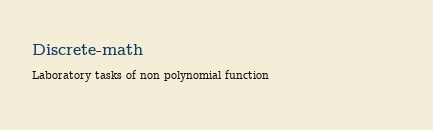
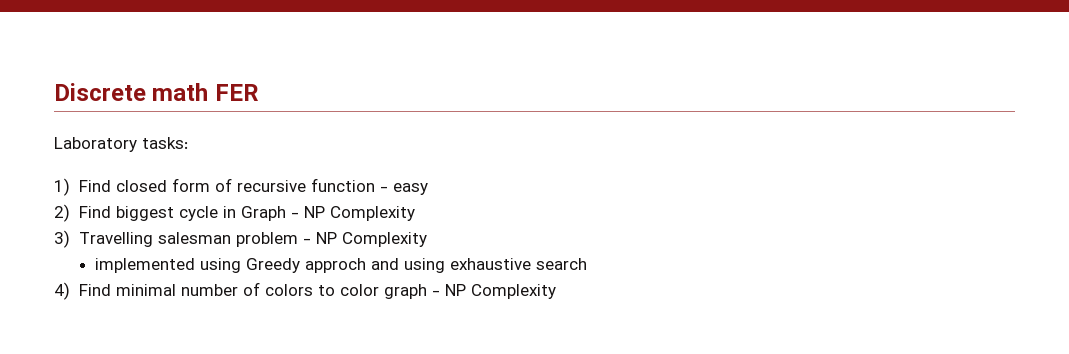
[32,44,143,55] [32,70,269,82] Discrete-math // Laboratory tasks of non polynomial function -> [54,83,259,101] [54,137,188,152] [54,178,428,196] [54,204,415,222] [54,230,427,248] [95,258,588,273] [54,282,556,300] Discrete math FER // Laboratory tasks: // 1) Find closed form of recursive function - easy // 2) Find biggest cycle in Graph - NP Complexity // 3) Travelling salesman problem - NP Complexity // implemented using Greedy approch and using exhaustive search // 4) Find minimal number of colors to color graph - NP Complexity

